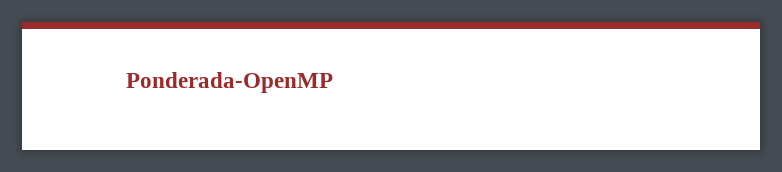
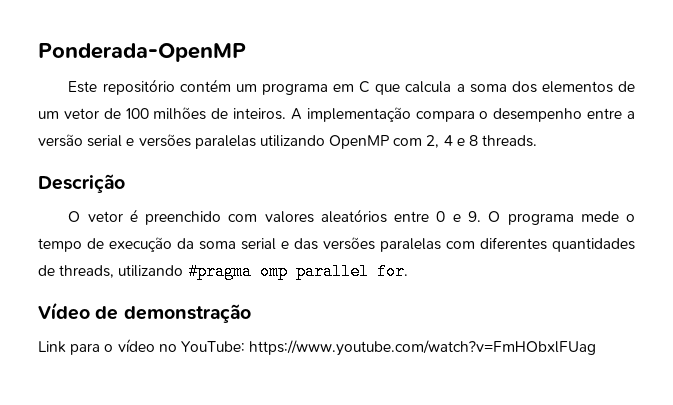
(333, 82) none -> [68,79,636,95] [38,107,635,122] [38,134,538,149] [38,174,125,193] [68,209,635,225] [38,237,635,252] [38,263,408,280] [38,302,251,323] [38,339,597,356] // Este repositório contém um programa em C que calcula a soma dos elementos de um vetor de 100 milhões de inteiros. A implementação compara o desempenho entre a versão serial e versões paralelas utilizando OpenMP com 2, 4 e 8 threads. // Descrição // O vetor é preenchido com valores aleatórios entre 0 e 9. O programa mede o tempo de execução da soma serial e das versões paralelas com diferentes quantidades de threads, utilizando #pragma omp parallel for. // Vídeo de demonstração // Link para o vídeo no YouTube: https://www.youtube.com/watch?v=FmHObxlFUag

